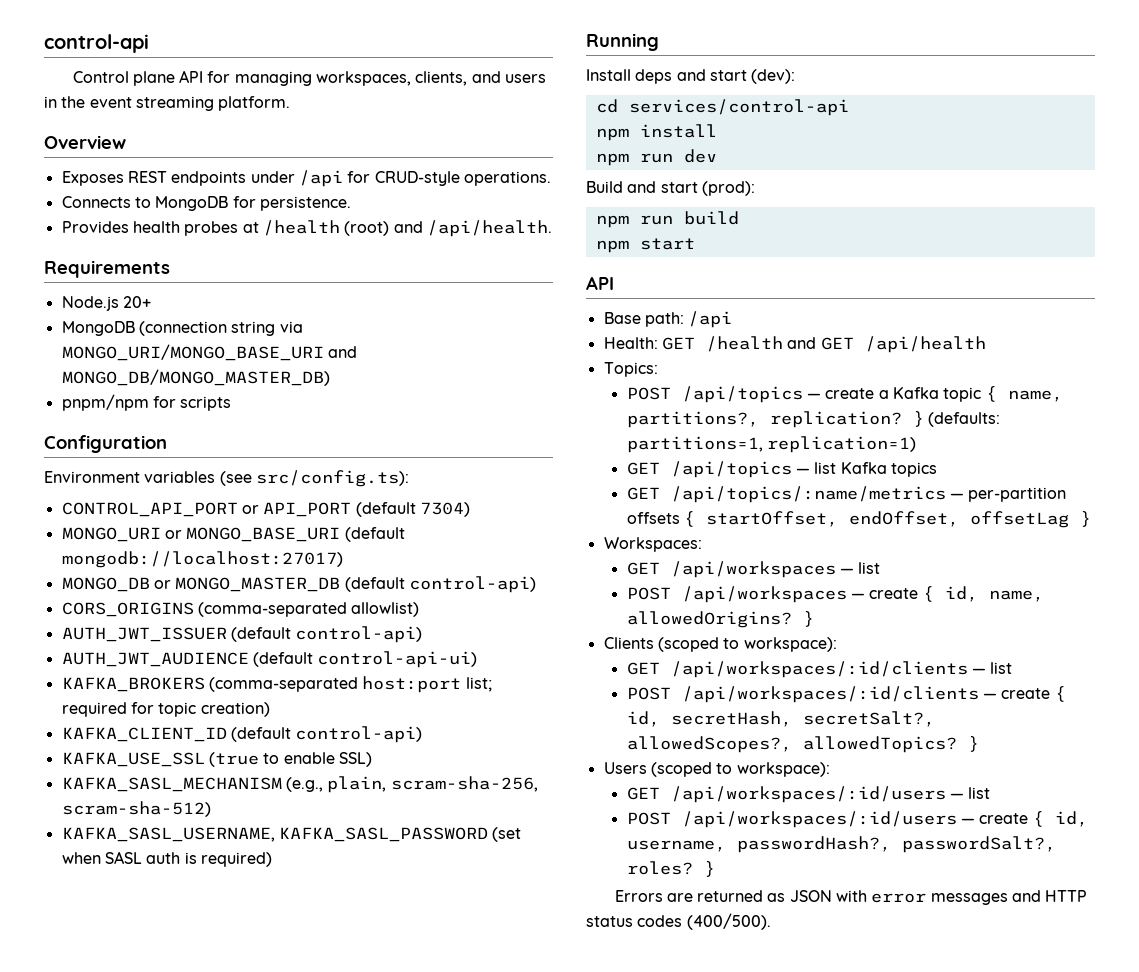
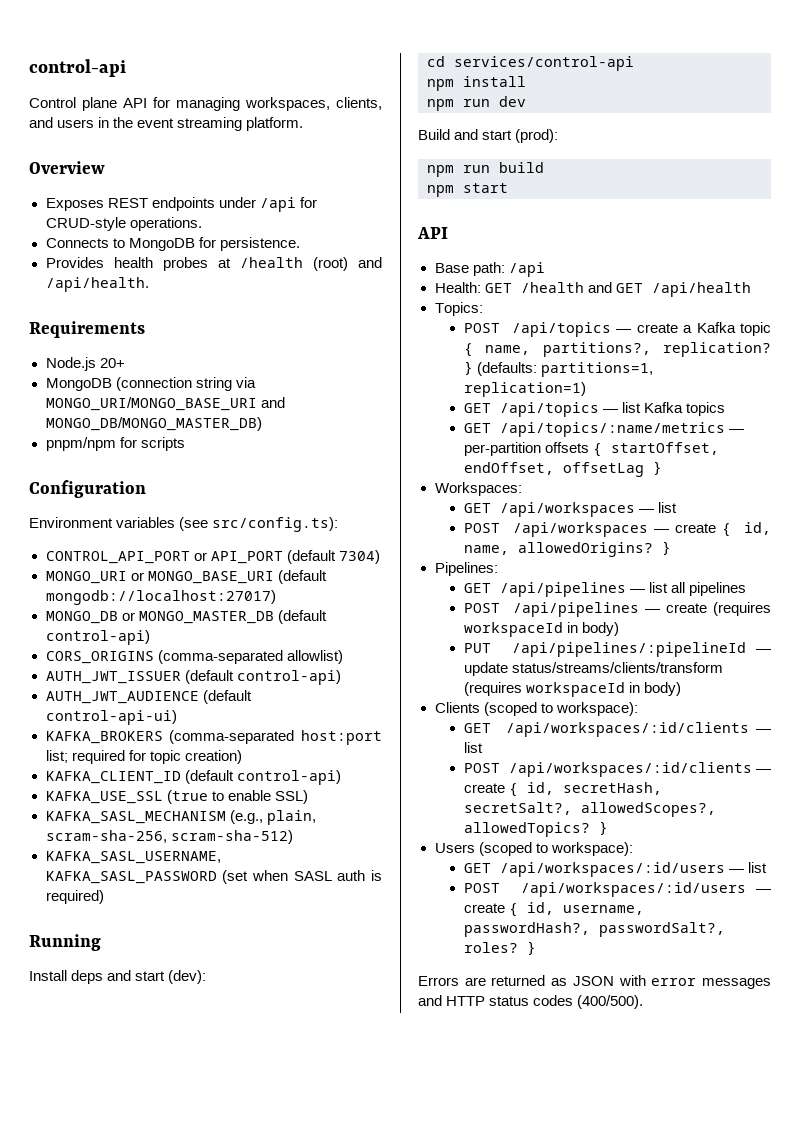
(814, 619) none -> [434,562,498,576] [463,582,746,597] [463,602,771,617] [463,622,619,637] [463,642,771,657] [463,662,723,676] [463,682,681,697] // Pipelines: // GET /api/pipelines — list all pipelines // POST /api/pipelines — create (requires workspaceId in body) // PUT /api/pipelines/:pipelineId — update status/streams/clients/transform (requires workspaceId in body)

